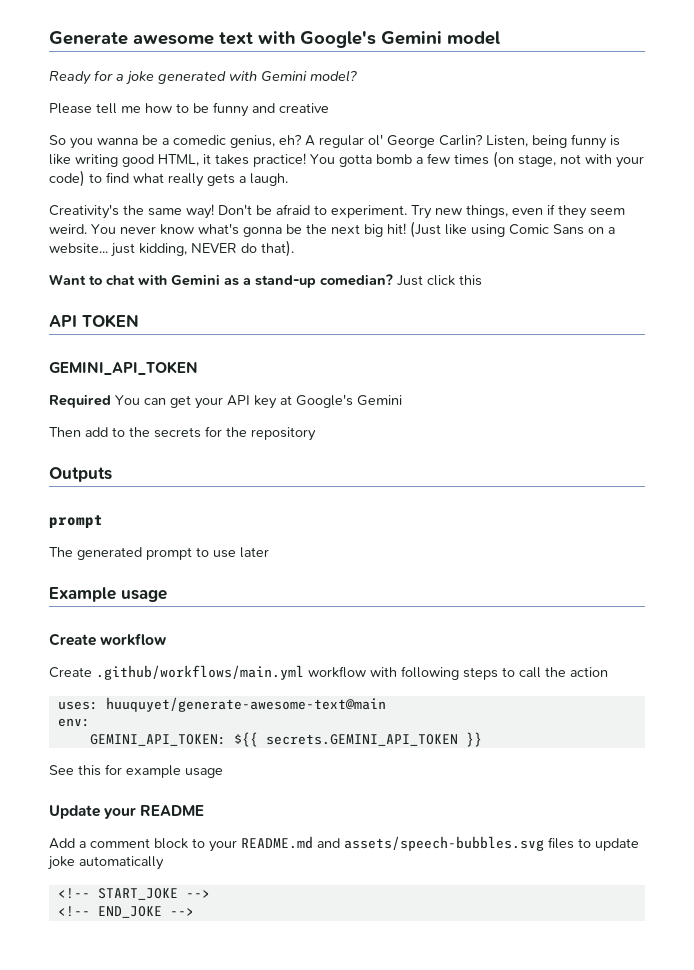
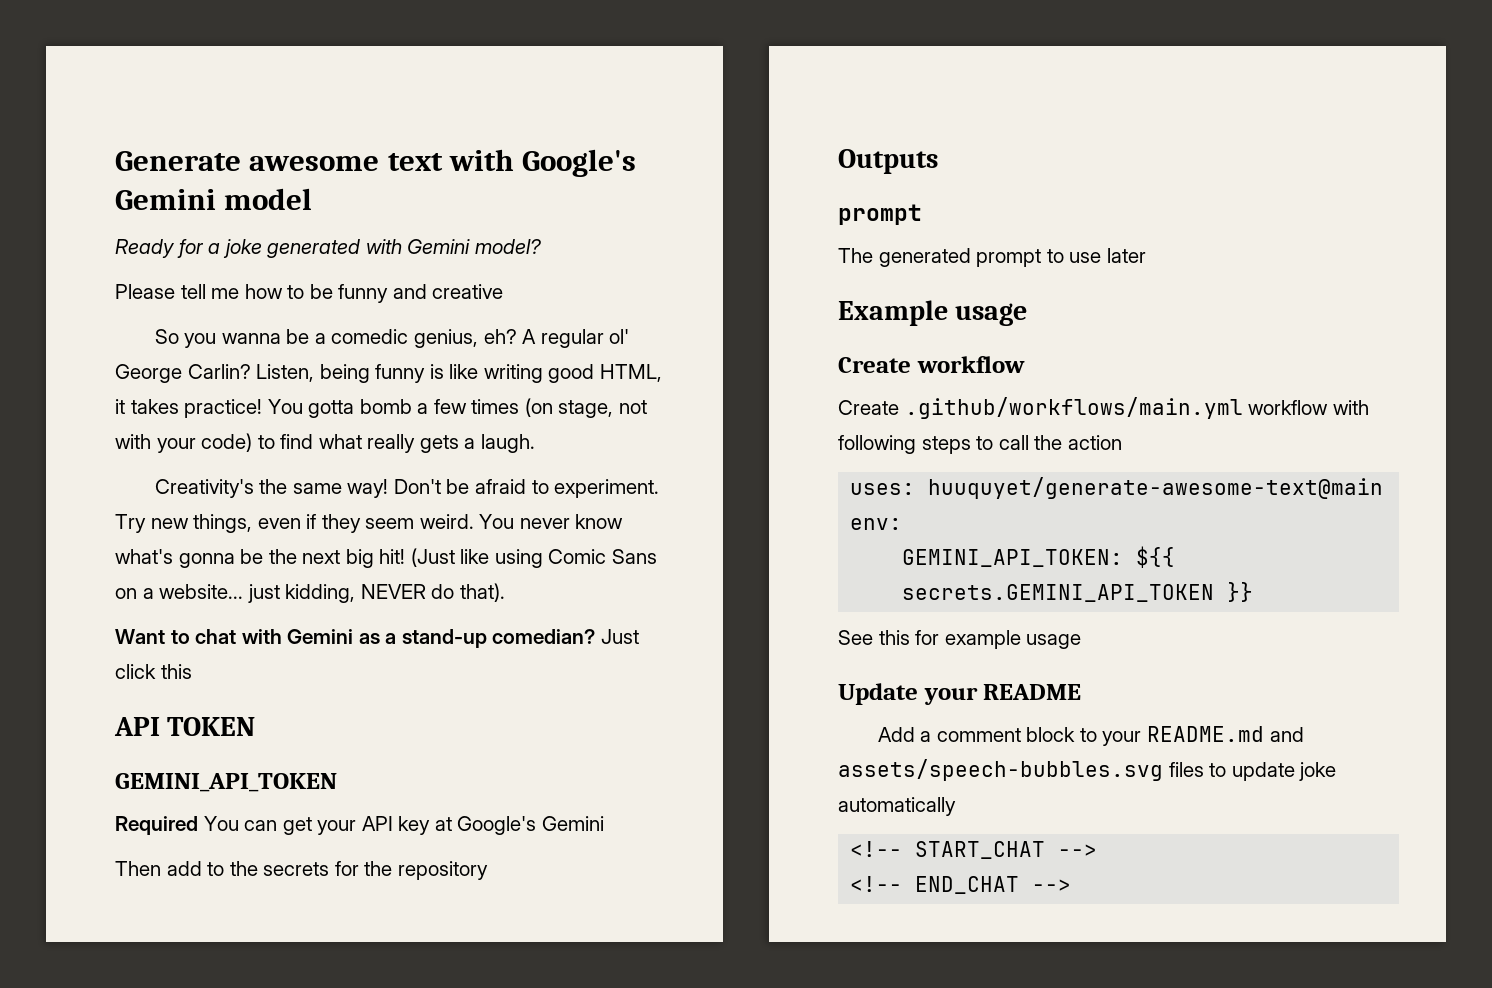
[97,888,178,900] START_JOKE -> [915,841,1046,859] START_CHAT
[97,906,162,918] END_JOKE -> [915,876,1020,894] END_CHAT

